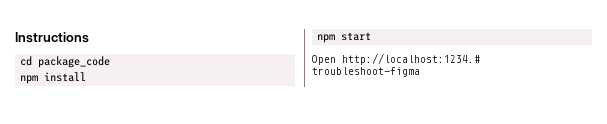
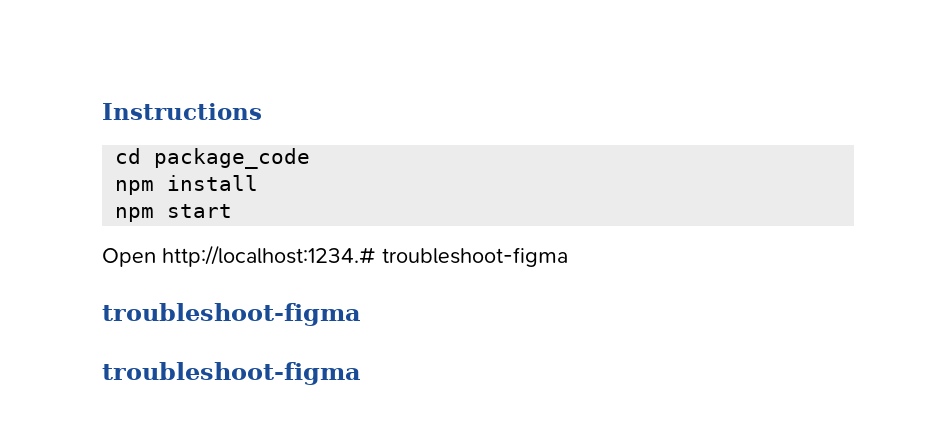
(420, 72) none -> [102,303,361,326] [102,362,361,385] // troubleshoot-figma // troubleshoot-figma

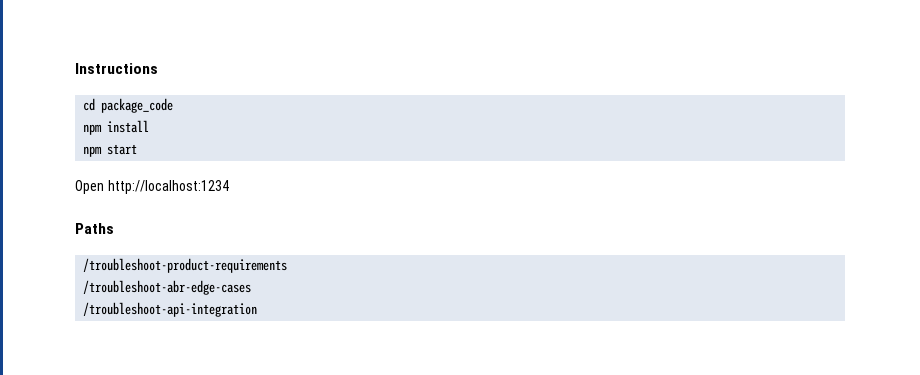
[162,245,568,267] [102,303,361,326] [102,362,361,385] http://localhost:1234.# troubleshoot-figma // troubleshoot-figma // troubleshoot-figma -> [107,180,229,194] [75,223,114,234] [83,258,288,273] [83,280,252,295] [83,302,258,317] http://localhost:1234 // Paths // /troubleshoot-product-requirements // /troubleshoot-abr-edge-cases // /troubleshoot-api-integration

